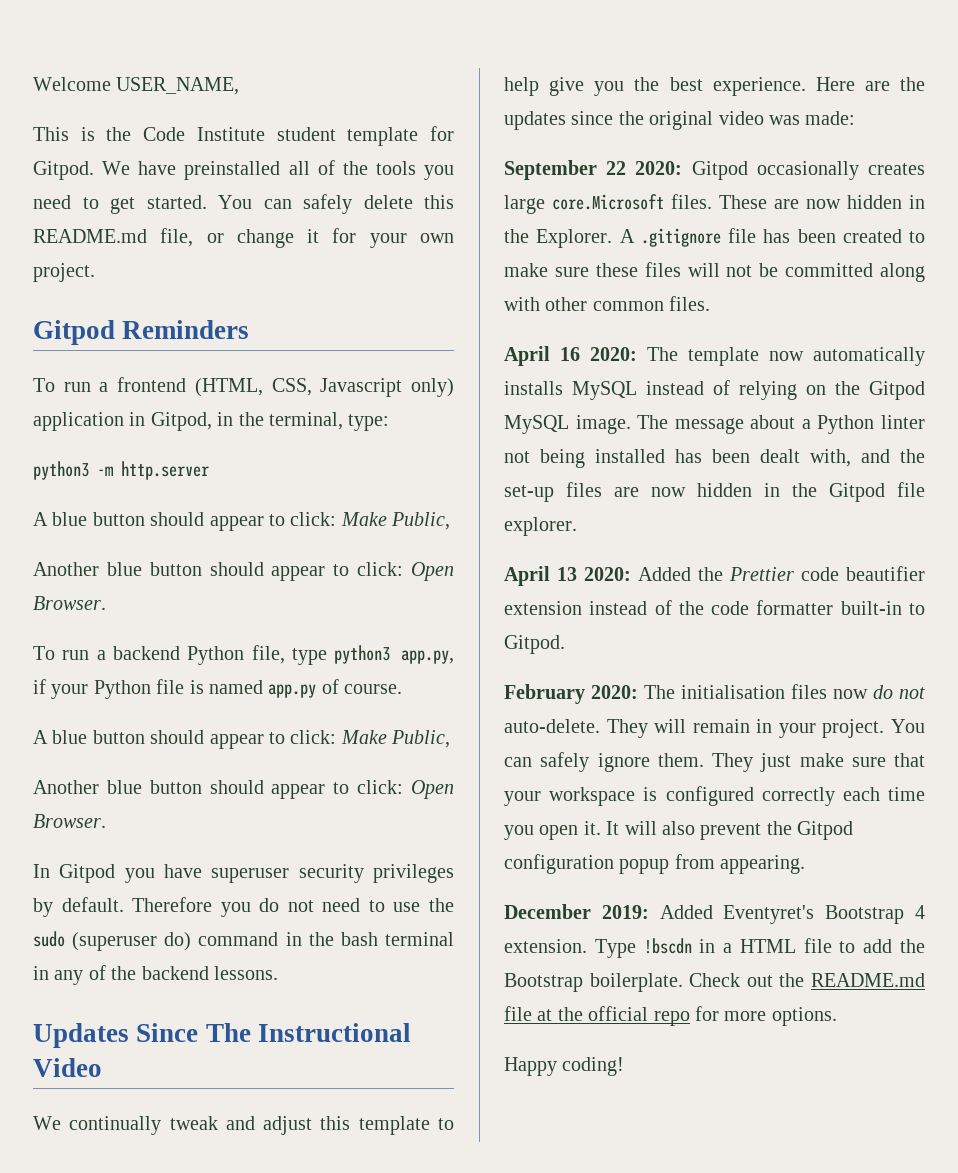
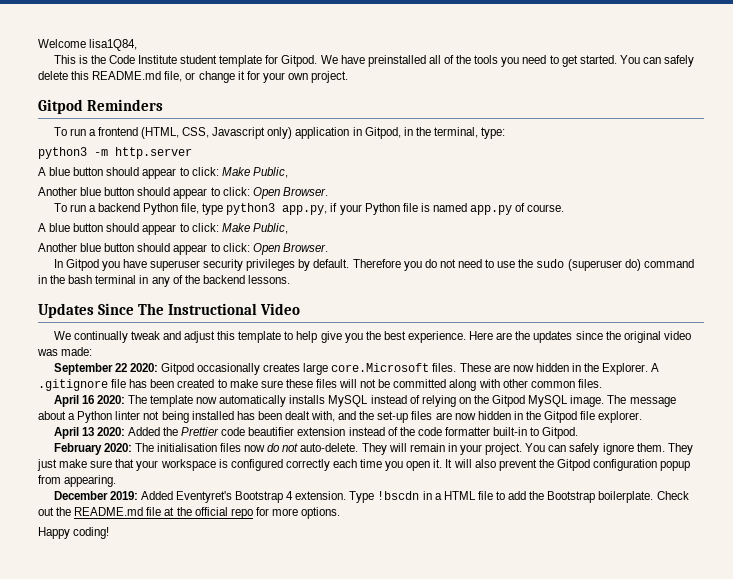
[116,77,240,95] USER_NAME, -> [89,39,138,51] lisa1Q84,

